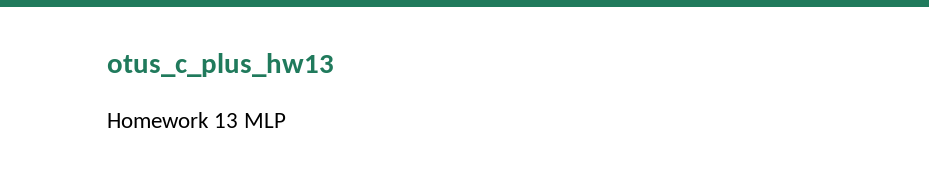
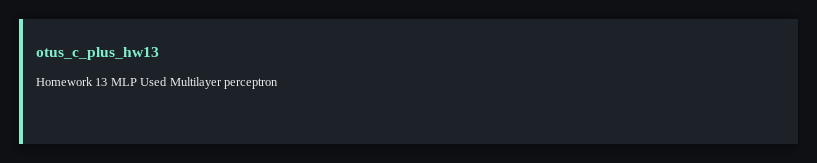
(287, 120) none -> [140,77,278,89] Used Multilayer perceptron

